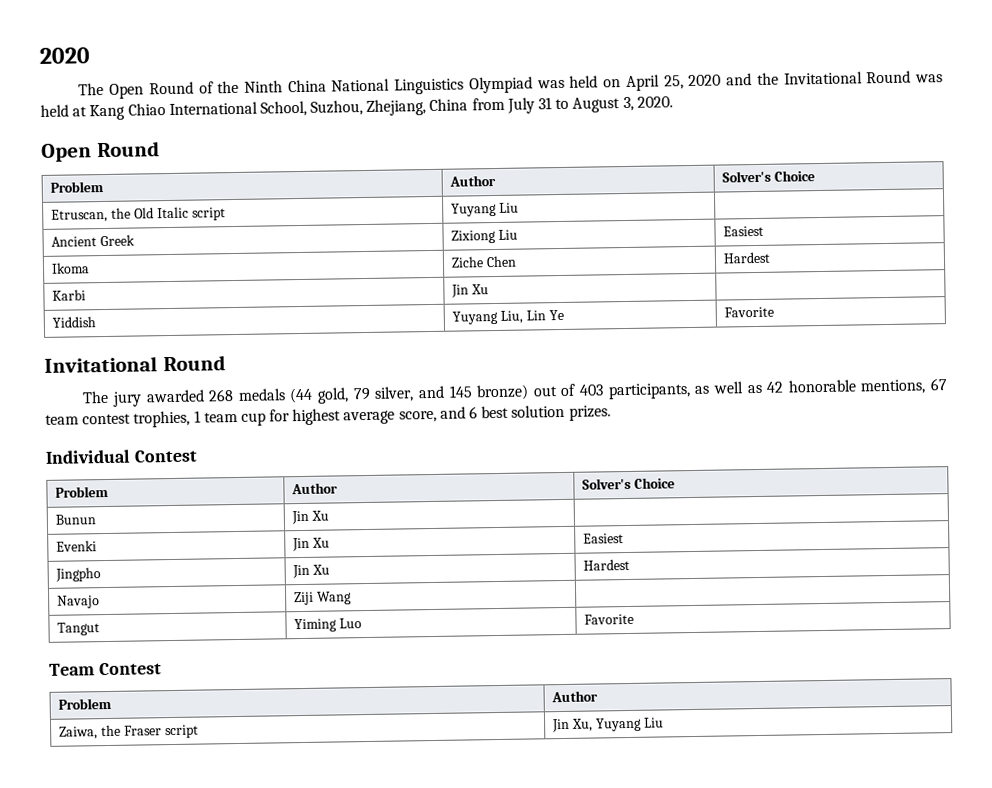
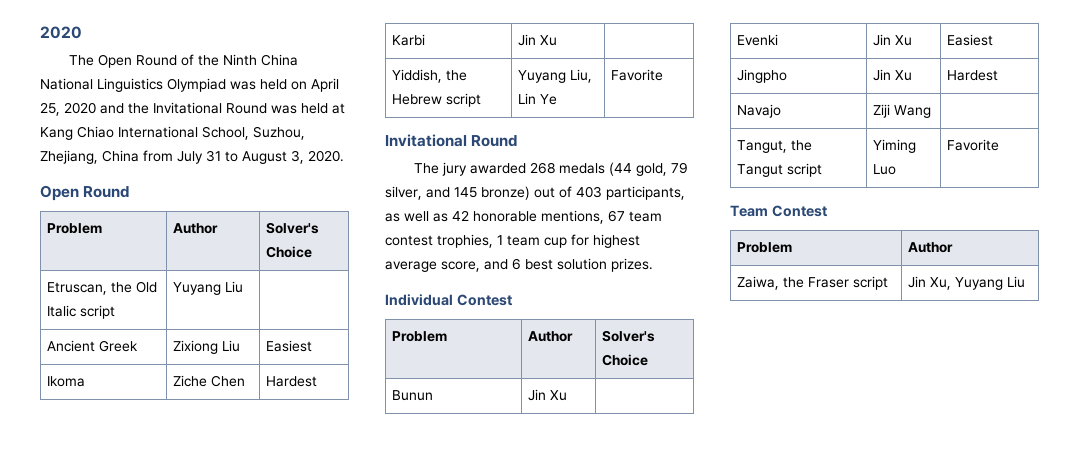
[52,316,97,328] Yiddish -> [391,69,467,83] [391,93,481,107] Yiddish, the Hebrew script
(353, 598) none -> [736,140,812,153] Tangut, the
(101, 629) none -> [786,163,822,177] script

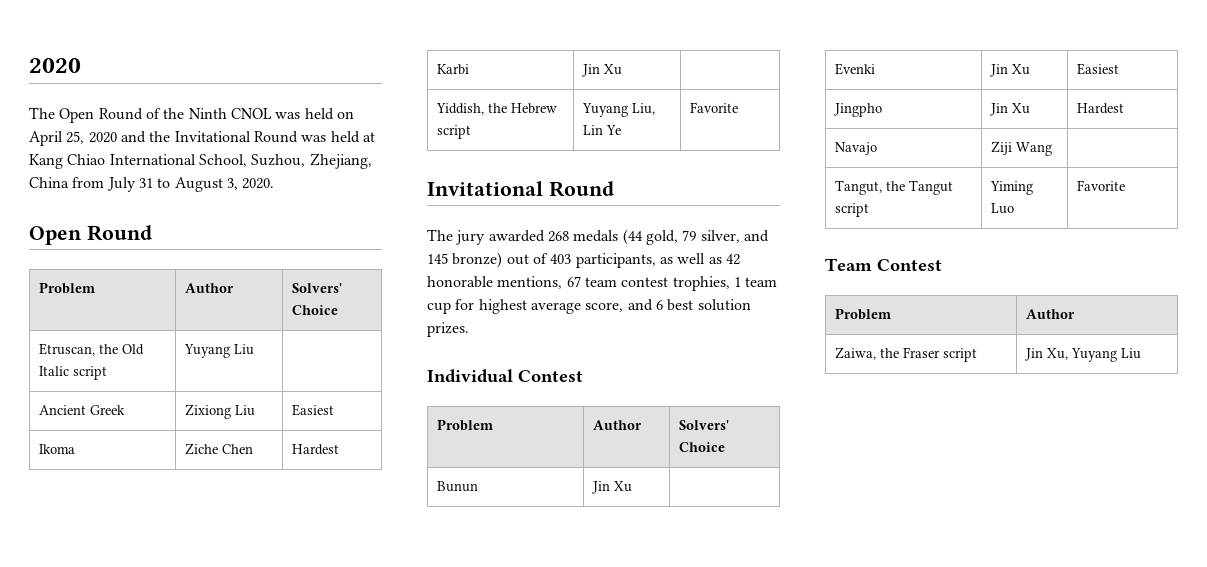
[260,54,298,66] [40,78,226,92] China National Linguistics Olympiad -> [230,108,272,119] CNOL
[265,222,319,234] Solver's -> [291,283,342,293] Solvers'
[601,330,655,342] Solver's -> [678,420,729,430] Solvers'

